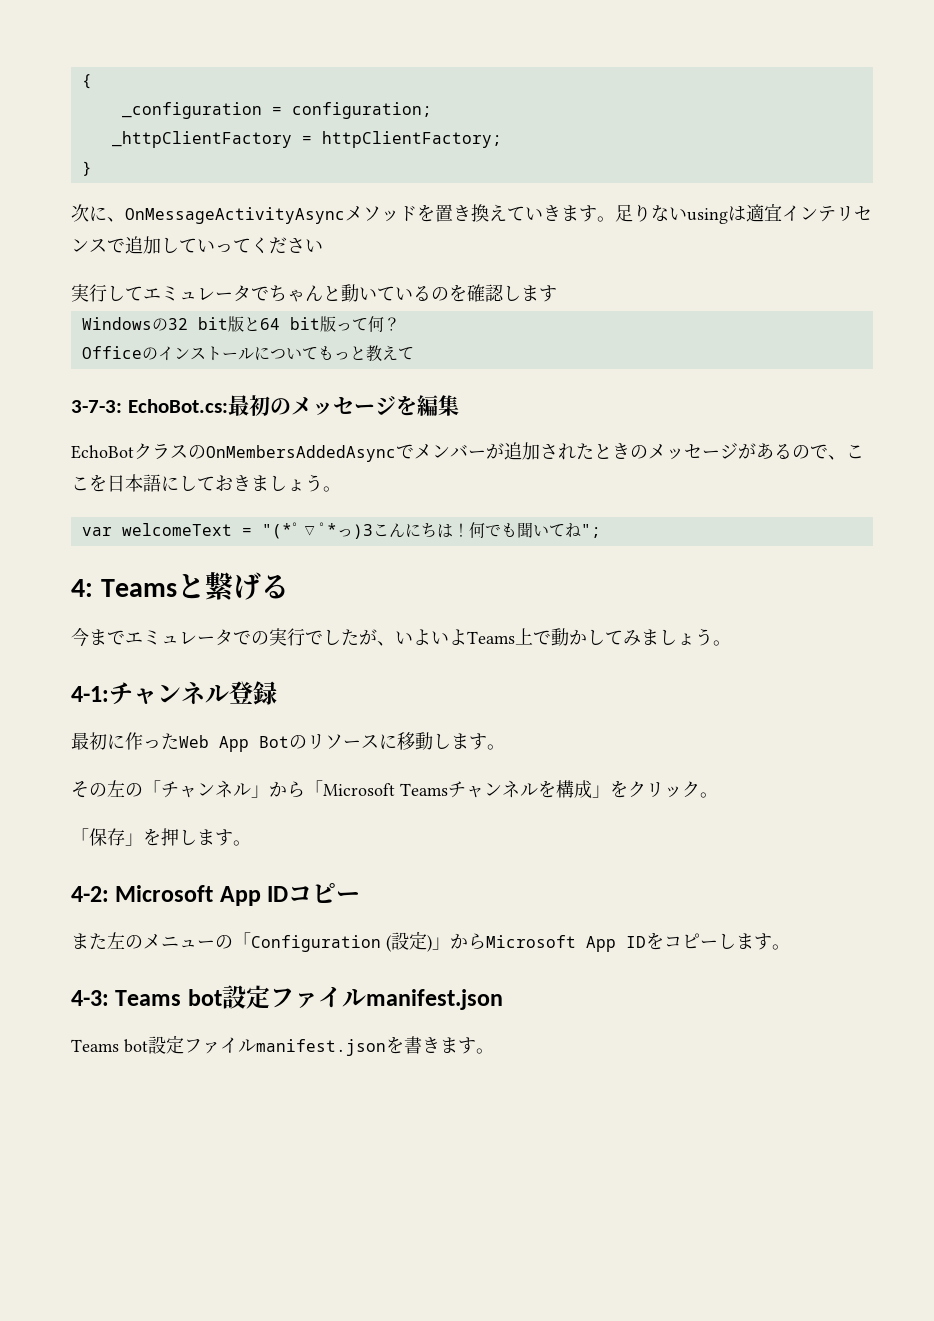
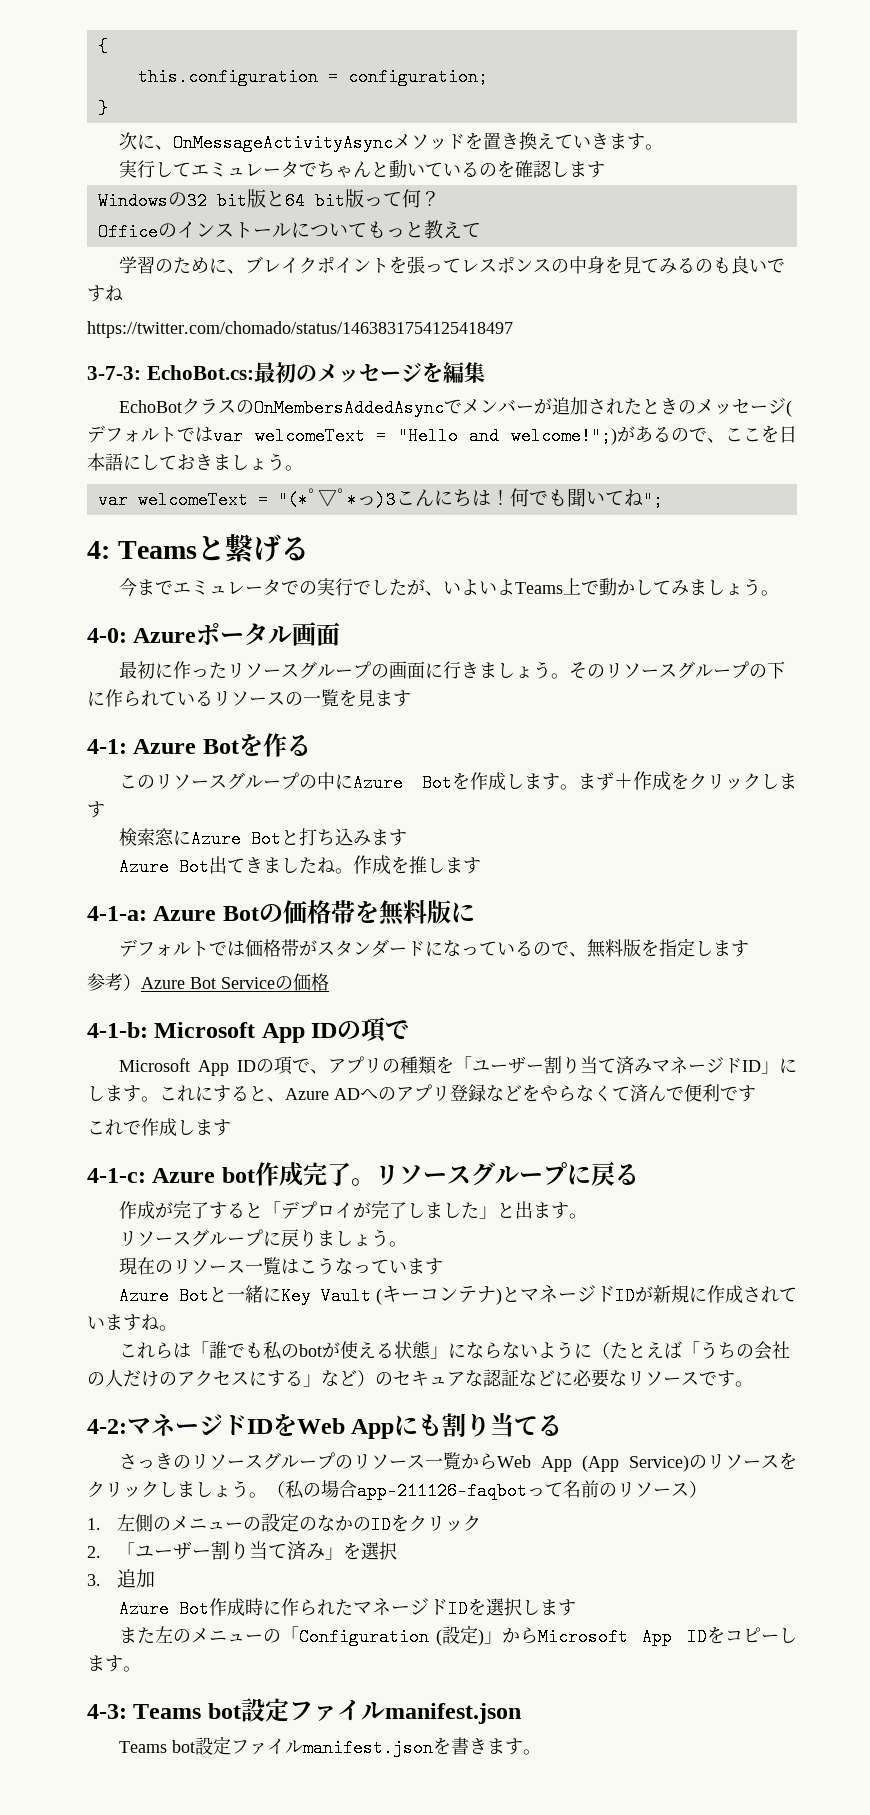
[121,102,262,119] _configuration -> [137,68,318,86] this.configuration
[111,131,502,148] // _httpClientFactory = httpClientFactory; -> (488, 77) none
[615,204,872,224] [71,236,323,254] 足りないusingは適宜インテリセンスで追加していってください -> (663, 147) none
(414, 353) none -> [118,256,785,274] [87,285,123,302] [87,321,513,338] // 学習のために、ブレイクポイントを張ってレスポンスの中身を見てみるのも良いですね // https://twitter.com/chomado/status/1463831754125418497
(738, 451) none -> [785,400,792,417] [87,425,618,445] (デフォルトではvar welcomeText = "Hello and welcome!";)
[71,681,277,705] [71,732,505,752] [71,780,718,798] [71,828,251,846] [71,883,361,906] 4-1:チャンネル登録 // 最初に作ったWeb App Botのリソースに移動します。 // その左の「チャンネル」から「Microsoft Teamsチャンネルを構成」をクリック。 // 「保存」を押します。 // 4-2: Microsoft App IDコピー -> [87,622,341,646] [118,661,785,679] [87,689,411,707] [87,733,311,757] [118,771,797,792] [87,801,105,818] [118,828,407,848] [118,855,481,876] [87,900,475,926] [118,938,749,958] [87,973,329,991] [87,1017,410,1043] [118,1056,797,1076] [87,1084,756,1102] [87,1118,231,1136] [87,1162,639,1186] [118,1200,587,1219] [118,1229,407,1247] [118,1257,443,1275] [118,1284,797,1305] [87,1314,177,1331] [118,1341,790,1360] [87,1369,753,1388] [87,1413,563,1439] [118,1452,797,1472] [87,1480,707,1500] [87,1513,481,1534] [87,1541,397,1560] [87,1569,155,1588] [118,1597,576,1618] 4-0: Azureポータル画面 // 最初に作ったリソースグループの画面に行きましょう。そのリソースグループの下に作られているリソースの一覧を見ます // 4-1: Azure Botを作る // このリソースグループの中にAzure Botを作成します。まず＋作成をクリックします // 検索窓にAzure Botと打ち込みます // Azure Bot出てきましたね。作成を推します // 4-1-a: Azure Botの価格帯を無料版に // デフォルトでは価格帯がスタンダードになっているので、無料版を指定します // 参考）Azure Bot Serviceの価格 // 4-1-b: Microsoft App IDの項で // Microsoft App IDの項で、アプリの種類を「ユーザー割り当て済みマネージドID」にします。これにすると、Azure ADへのアプリ登録などをやらなくて済んで便利です // これで作成します // 4-1-c: Azure bot作成完了。リソースグループに戻る // 作成が完了すると「デプロイが完了しました」と出ます。 // リソースグループに戻りましょう。 // 現在のリソース一覧はこうなっています // Azure Botと一緒にKey Vault (キーコンテナ)とマネージドIDが新規に作成されていますね。 // これらは「誰でも私のbotが使える状態」にならないように（たとえば「うちの会社の人だけのアクセスにする」など）のセキュアな認証などに必要なリソースです。 // 4-2:マネージドIDをWeb Appにも割り当てる // さっきのリソースグループのリソース一覧からWeb App (App Service)のリソースをクリックしましょう。（私の場合app-211126-faqbotって名前のリソース） // 1.左側のメニューの設定のなかのIDをクリック // 2.「ユーザー割り当て済み」を選択 // 3.追加 // Azure Bot作成時に作られたマネージドIDを選択します

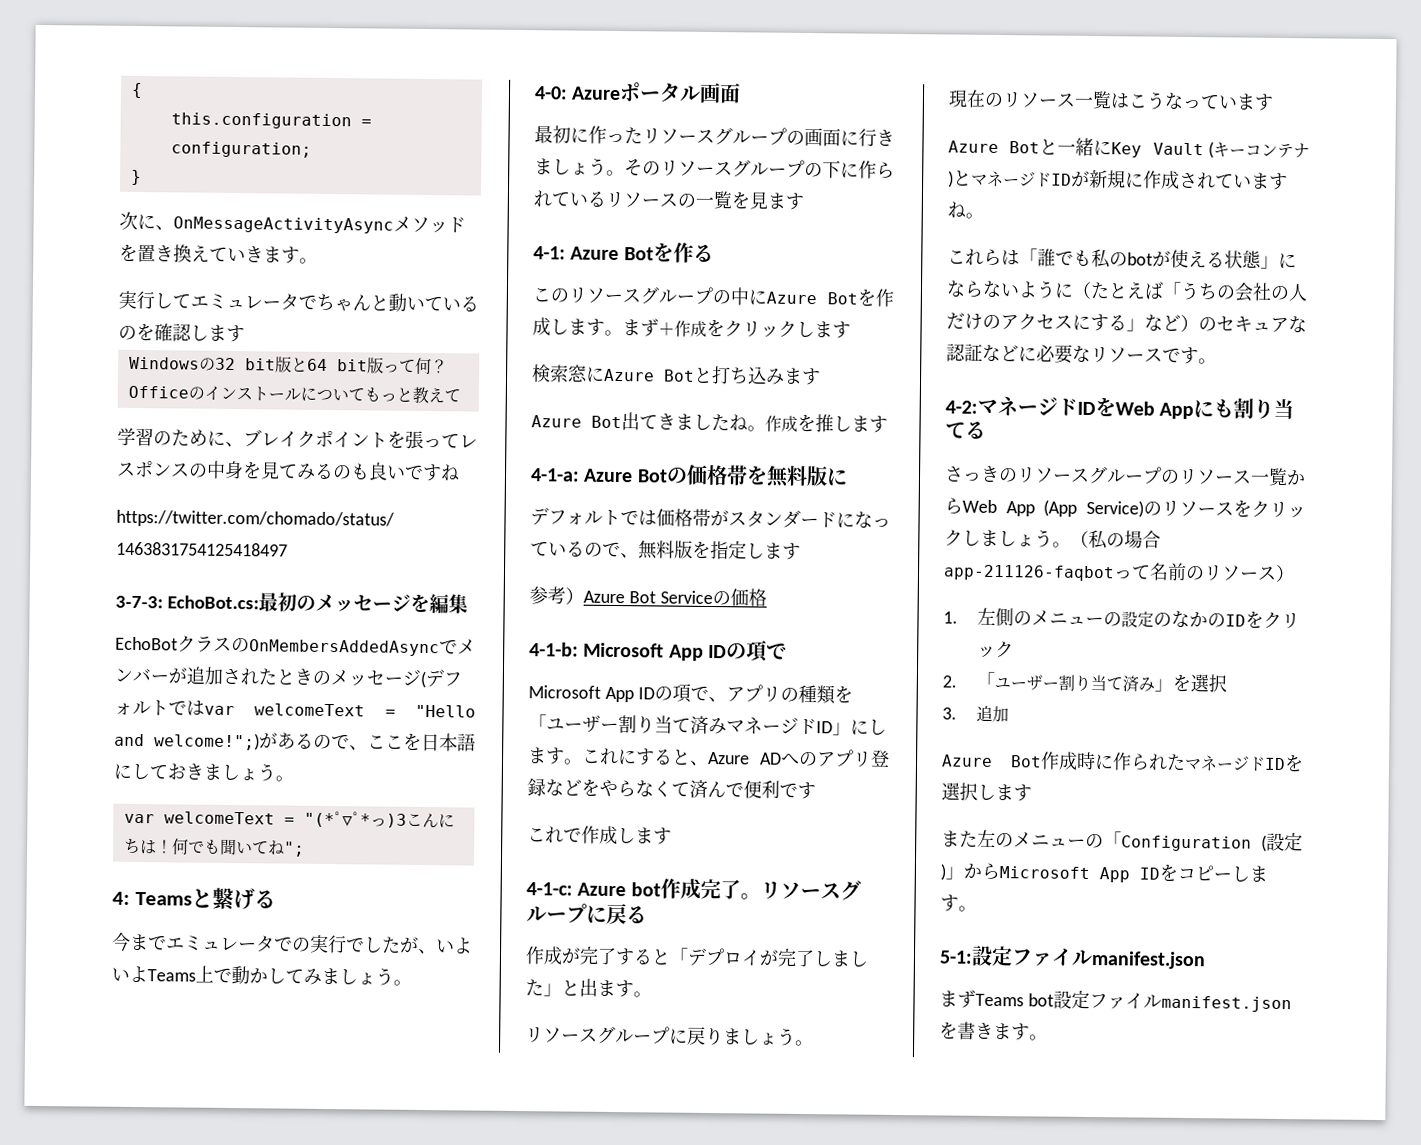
[87,1703,241,1719] 4-3: Teams bot -> [939,950,973,964] 5-1:
(521, 1713) none -> [939,989,976,1008] まず

